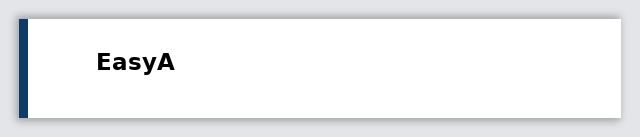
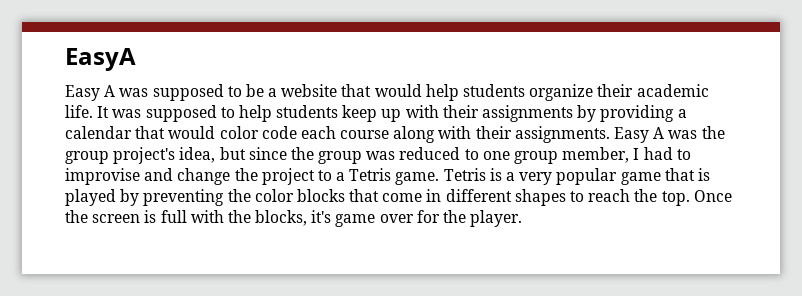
(175, 64) none -> [65,84,709,101] [65,105,687,122] [65,126,725,143] [65,147,691,164] [65,168,710,185] [65,189,732,206] [65,210,523,227] // Easy A was supposed to be a website that would help students organize their academic life. It was supposed to help students keep up with their assignments by providing a calendar that would color code each course along with their assignments. Easy A was the group project's idea, but since the group was reduced to one group member, I had to improvise and change the project to a Tetris game. Tetris is a very popular game that is played by preventing the color blocks that come in different shapes to reach the top. Once the screen is full with the blocks, it's game over for the player.

